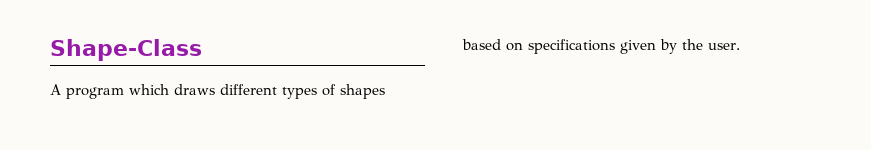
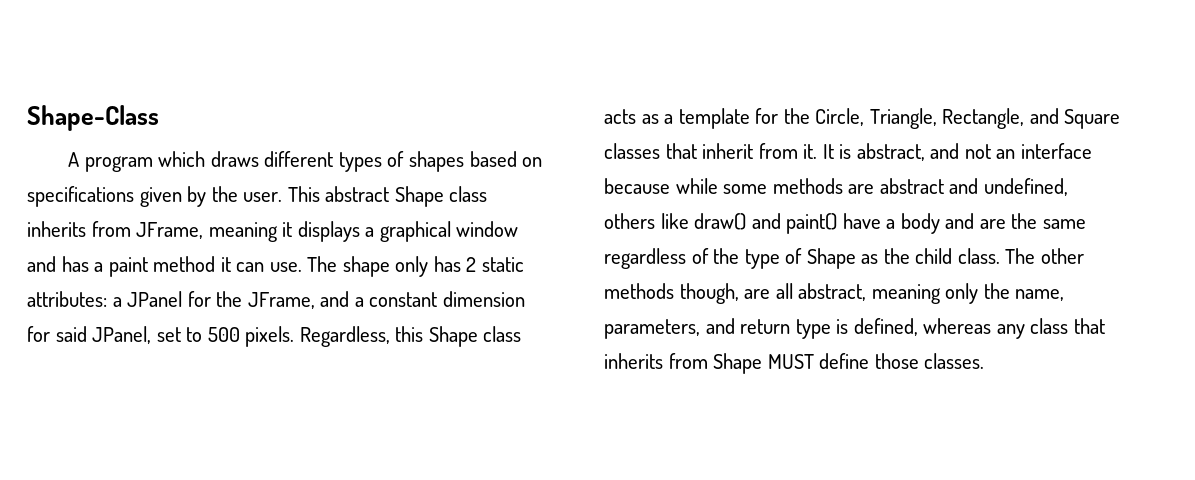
(740, 46) none -> [287,186,488,207] [27,221,519,242] [27,256,524,277] [27,291,525,309] [27,326,522,347] [604,108,1121,129] [604,143,1092,161] [604,178,1068,196] [604,213,1086,234] [604,248,1084,269] [604,283,1065,304] [604,318,1105,339] [604,353,985,374] This abstract Shape class inherits from JFrame, meaning it displays a graphical window and has a paint method it can use. The shape only has 2 static attributes: a JPanel for the JFrame, and a constant dimension for said JPanel, set to 500 pixels. Regardless, this Shape class acts as a template for the Circle, Triangle, Rectangle, and Square classes that inherit from it. It is abstract, and not an interface because while some methods are abstract and undefined, others like draw() and paint() have a body and are the same regardless of the type of Shape as the child class. The other methods though, are all abstract, meaning only the name, parameters, and return type is defined, whereas any class that inherits from Shape MUST define those classes.

